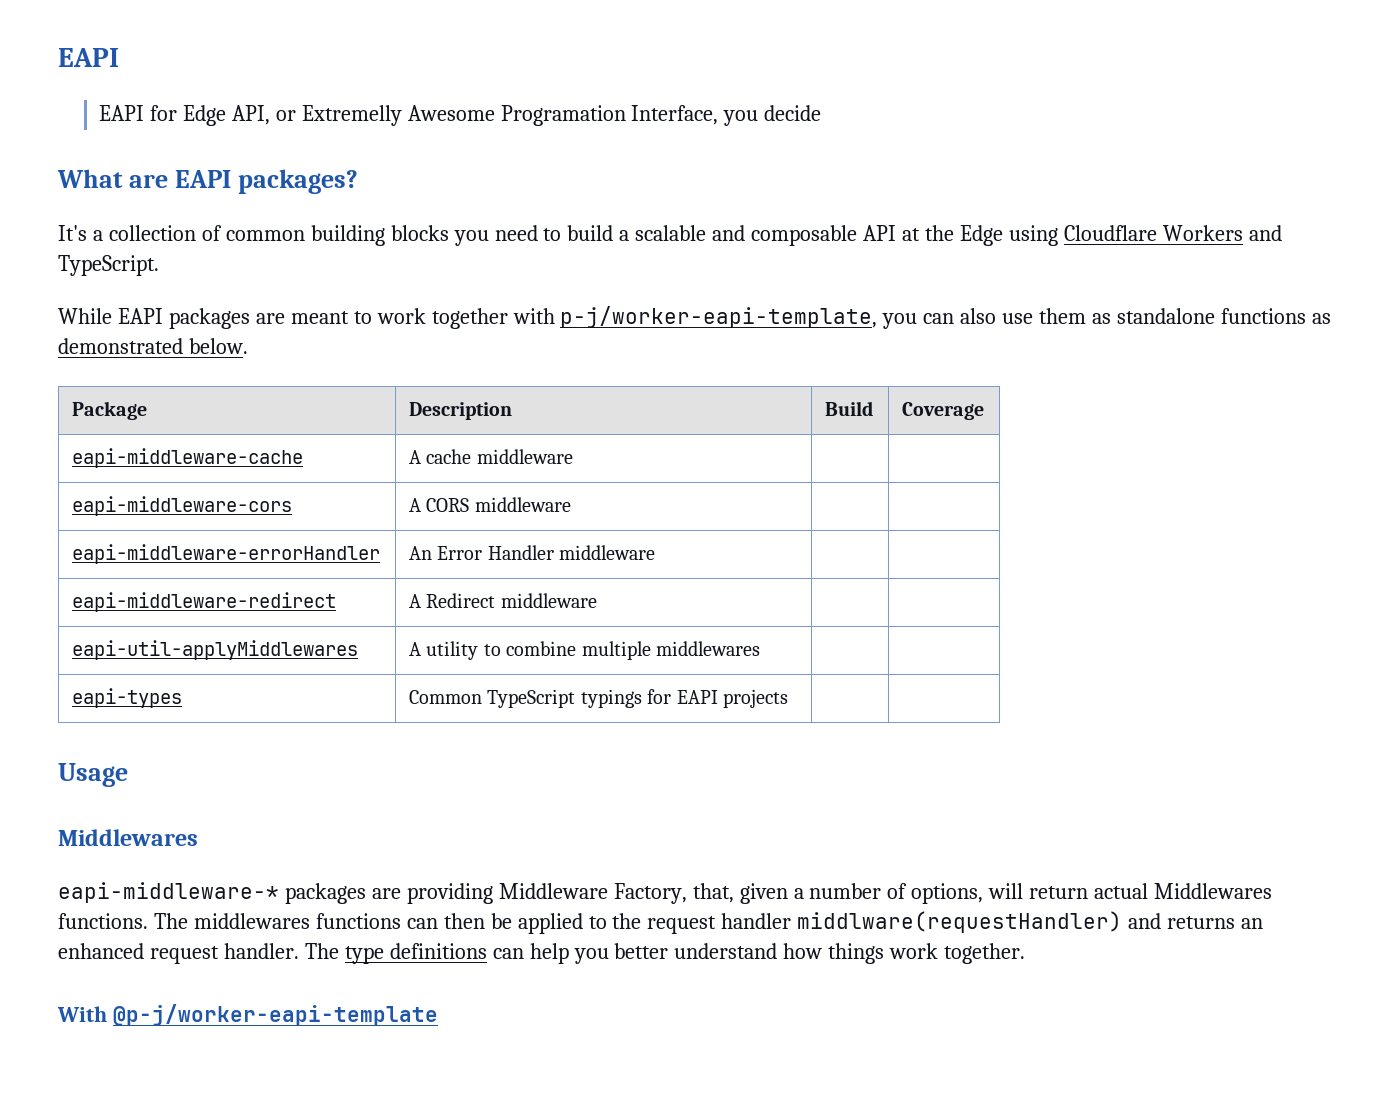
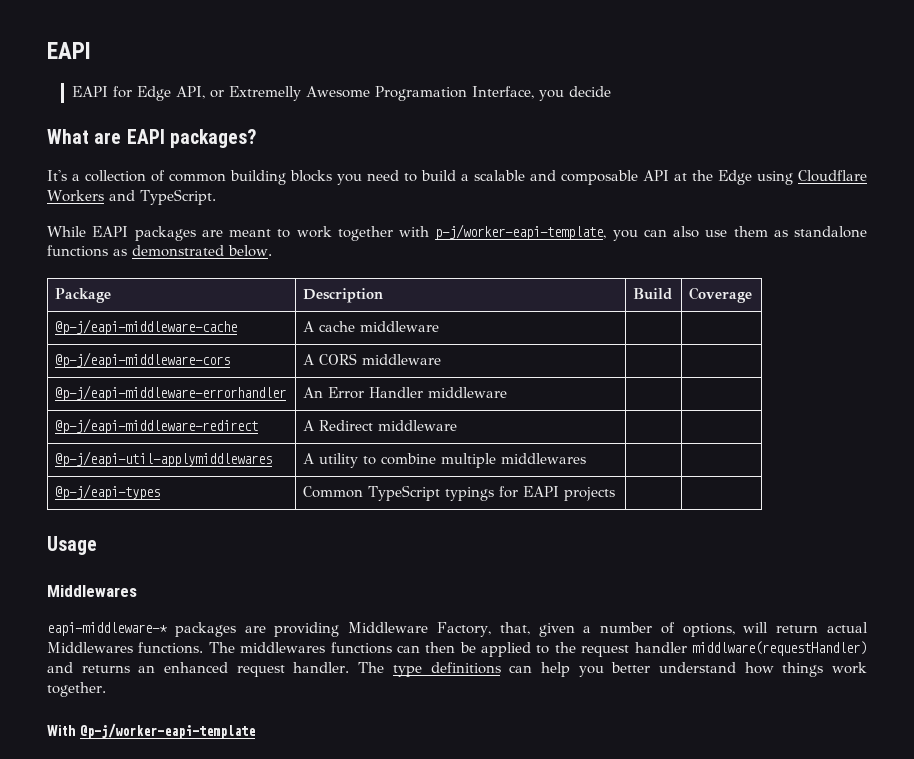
[72,448,304,468] eapi-middleware-cache -> [55,319,238,335] @p-j/eapi-middleware-cache
[72,496,293,516] eapi-middleware-cors -> [55,352,231,368] @p-j/eapi-middleware-cors
[72,544,381,564] eapi-middleware-errorHandler -> [55,385,287,401] @p-j/eapi-middleware-errorhandler
[72,592,337,612] eapi-middleware-redirect -> [55,418,259,434] @p-j/eapi-middleware-redirect
[72,640,359,660] eapi-util-applyMiddlewares -> [55,451,273,467] @p-j/eapi-util-applymiddlewares
[72,688,183,708] eapi-types -> [55,484,161,500] @p-j/eapi-types

